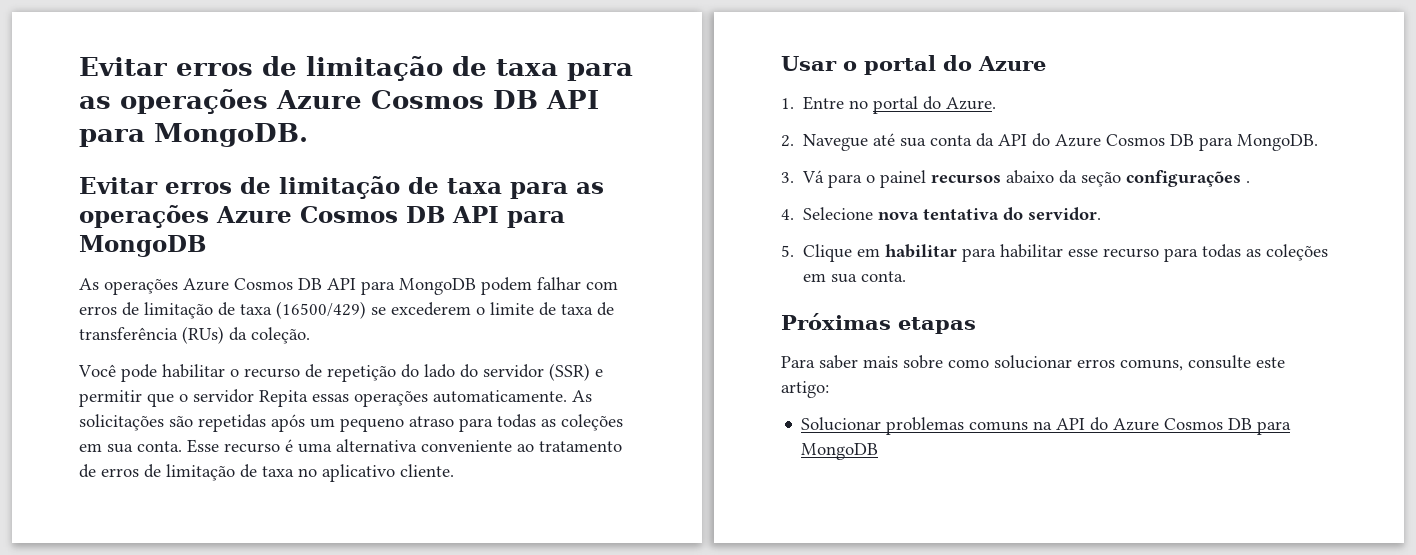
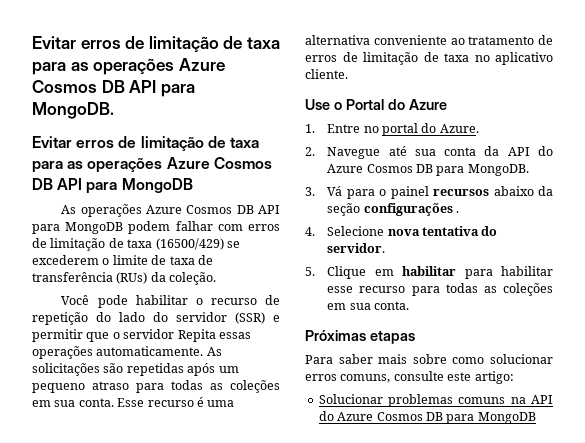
[781,55,936,75] Usar o portal -> [305,99,384,110] Use o Portal

